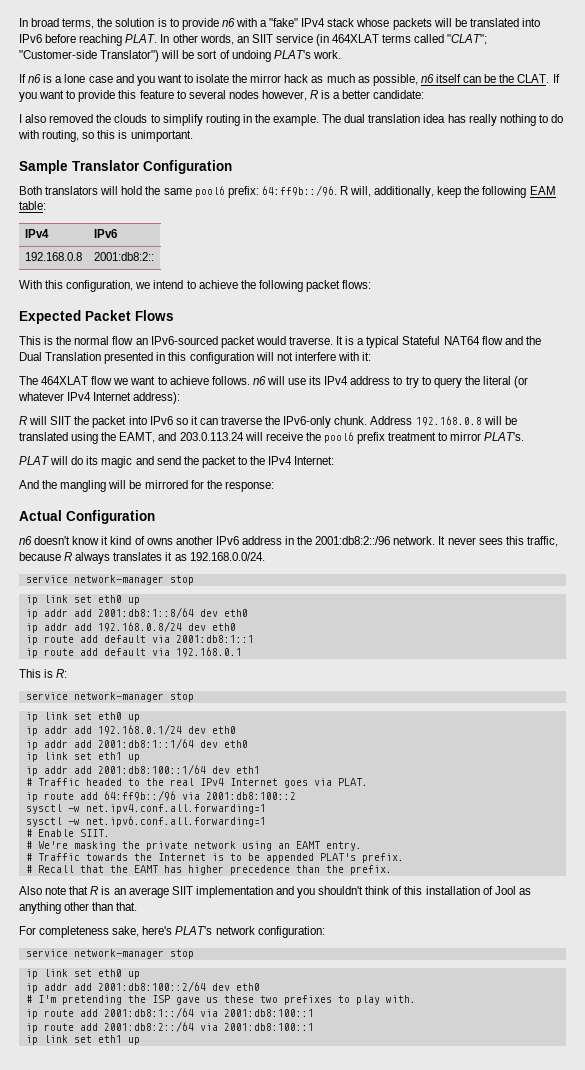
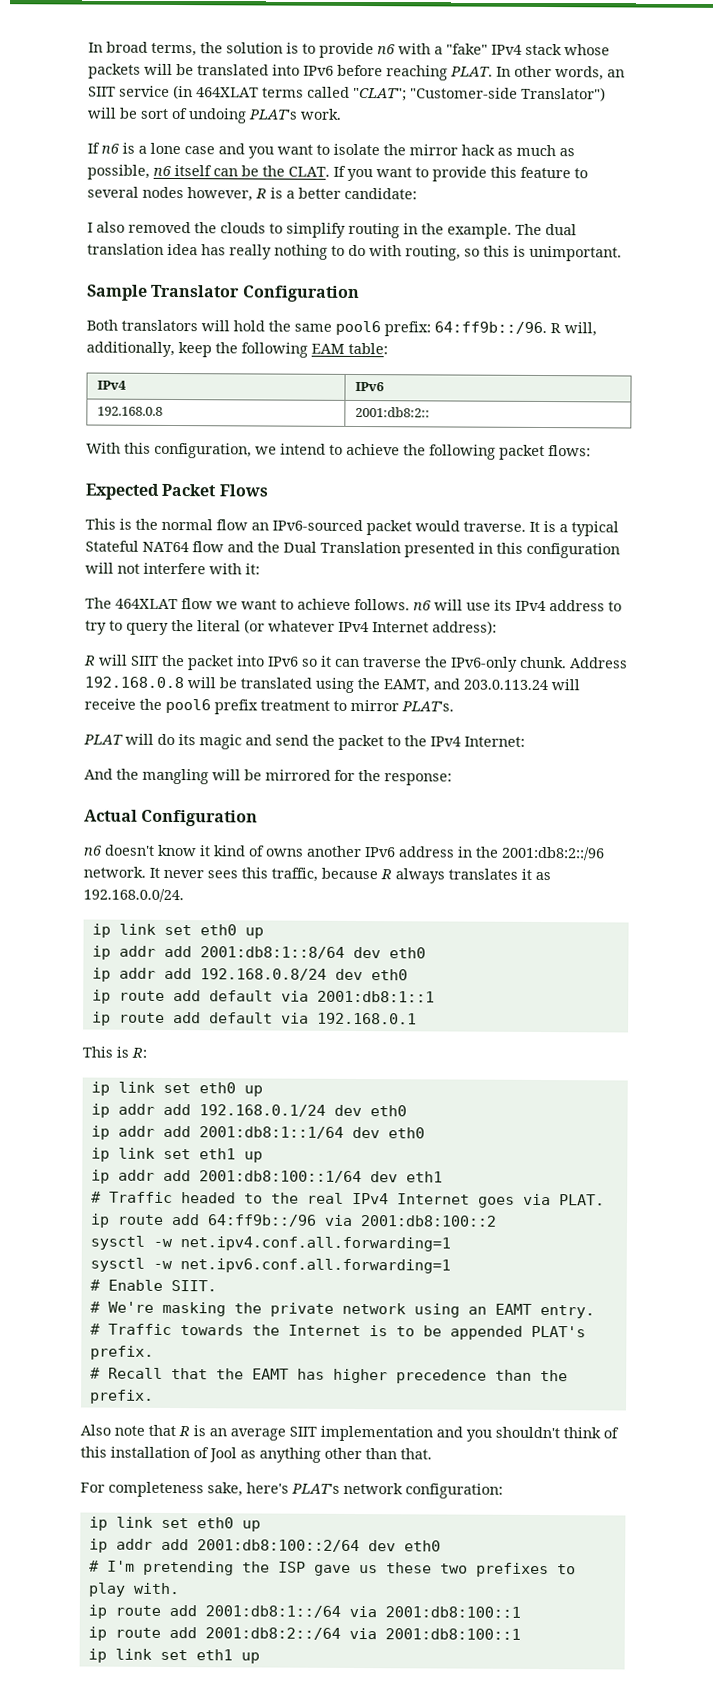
[25,575,194,585] // service network-manager stop -> (184, 895) none
[25,692,194,702] // service network-manager stop -> (147, 1052) none
[25,949,194,959] // service network-manager stop -> (503, 1491) none

